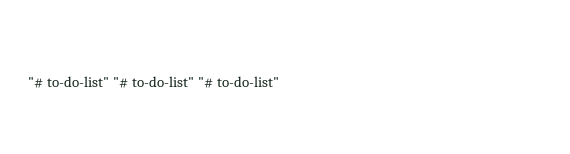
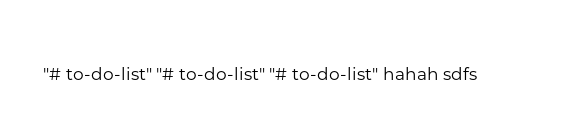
(279, 81) none -> [382,67,478,80] hahah sdfs

